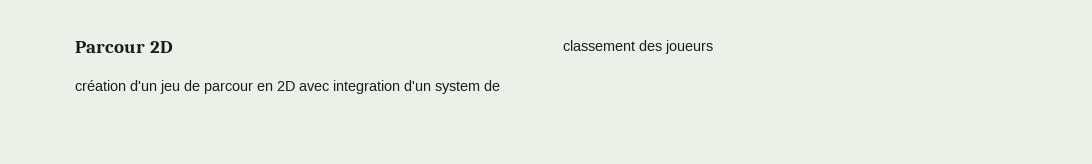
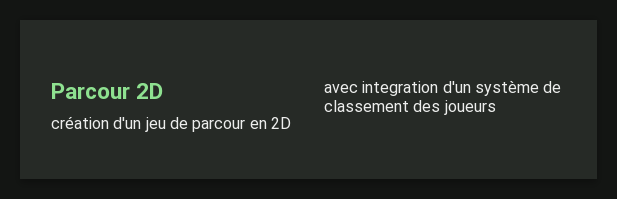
[435,81,480,94] system -> [474,80,539,96] système

